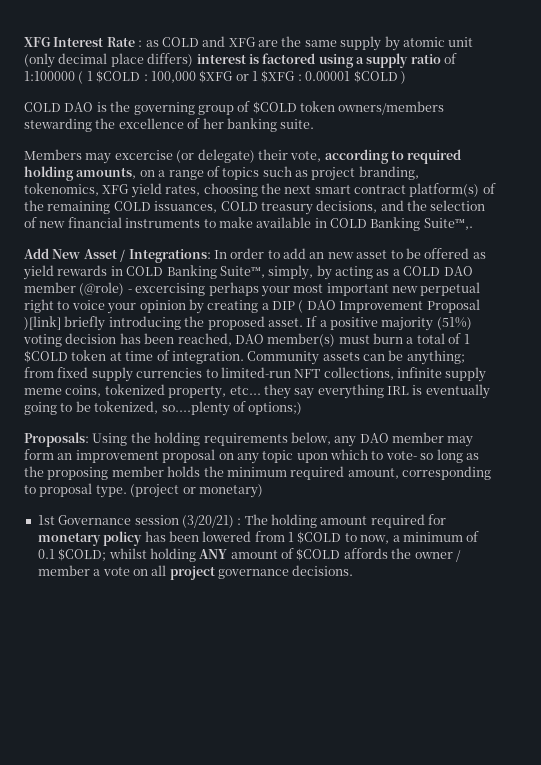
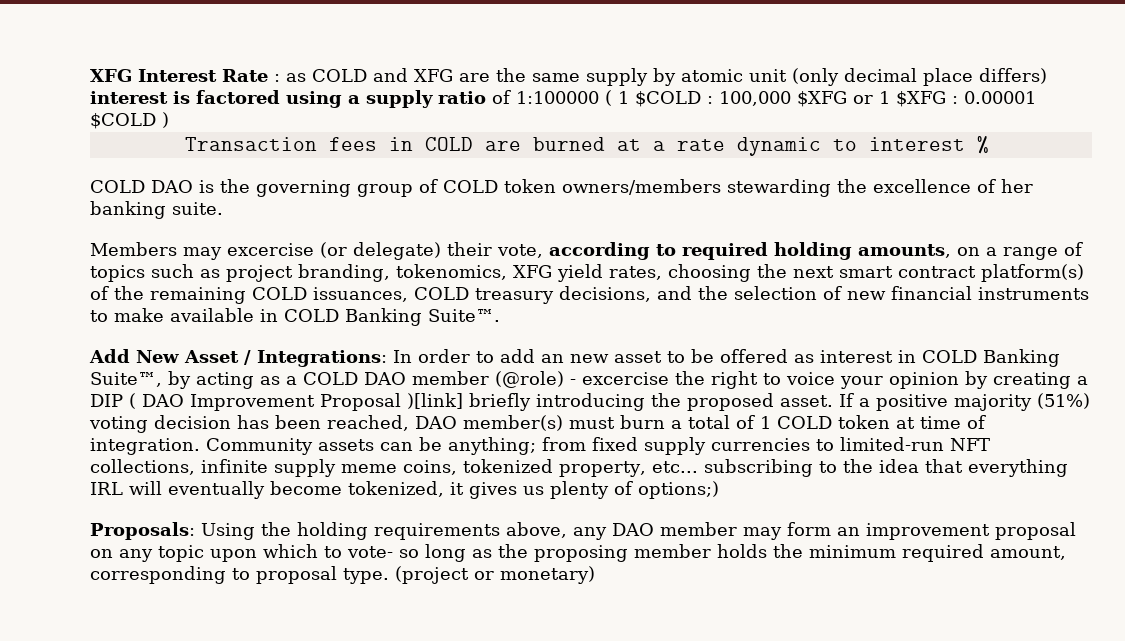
(406, 77) none -> [184,136,989,156] // Transaction fees in COLD are burned at a rate dynamic to interest %
[252,101,297,114] $COLD -> [443,180,498,193] COLD
[423,218,473,230] Suite™,. -> [428,309,500,322] Suite™.
[23,265,108,280] yield rewards -> [820,350,893,363] interest
[268,265,314,280] simply, -> (162, 379) none
[135,282,481,297] excercising perhaps your most important new perpetual -> [582,371,705,385] excercise the
[24,350,68,363] $COLD -> [777,416,832,429] COLD
[263,384,490,399] [24,401,230,416] they say everything IRL is eventually going to be tokenized, so....plenty -> [703,459,1068,477] [90,481,609,499] subscribing to the idea that everything IRL will eventually become tokenized, it gives us plenty
[290,432,331,445] below, -> [506,522,567,538] above,
[37,514,447,528] [37,531,480,546] [37,548,461,562] [37,565,354,580] // 1st Governance session (3/20/21) : The holding amount required for monetary policy has been lowered from 1 $COLD to now, a minimum of 0.1 $COLD; whilst holding ANY amount of $COLD affords the owner / member a vote on all project governance decisions. -> (595, 575) none

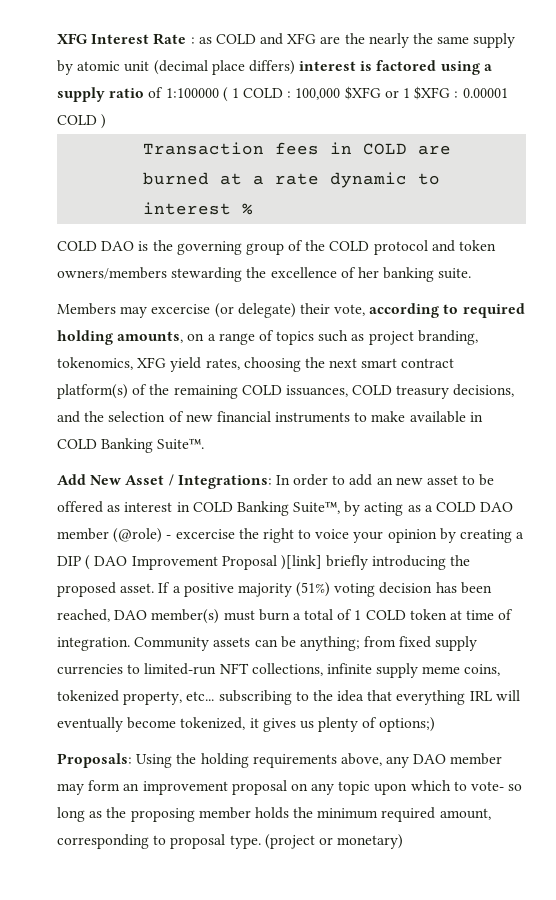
(526, 75) none -> [368,33,434,48] nearly the
[792,68,917,86] (only decimal -> [153,60,208,75] (decimal
[635,91,701,107] $COLD -> [243,88,284,98] COLD
[90,113,156,129] $COLD -> [57,115,97,125] COLD
[443,180,498,193] COLD -> [305,240,455,255] the COLD protocol and

